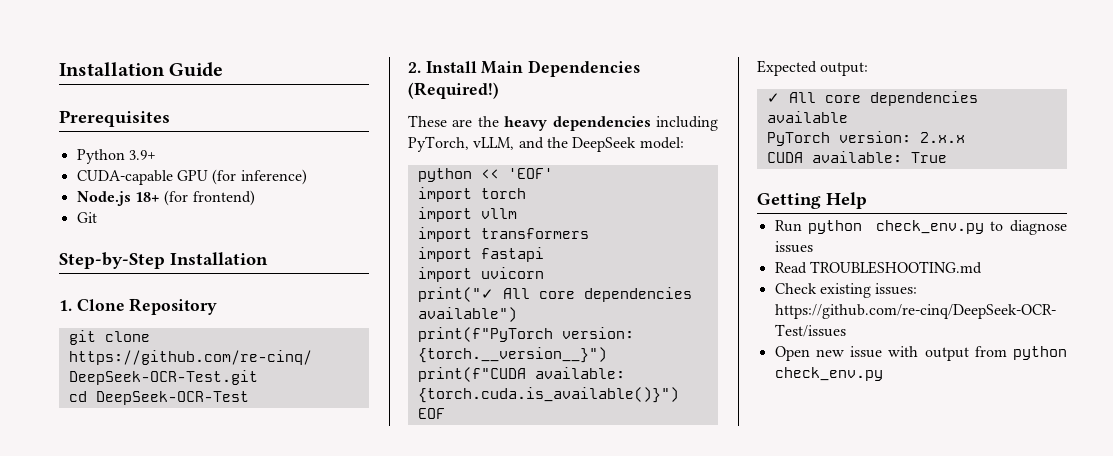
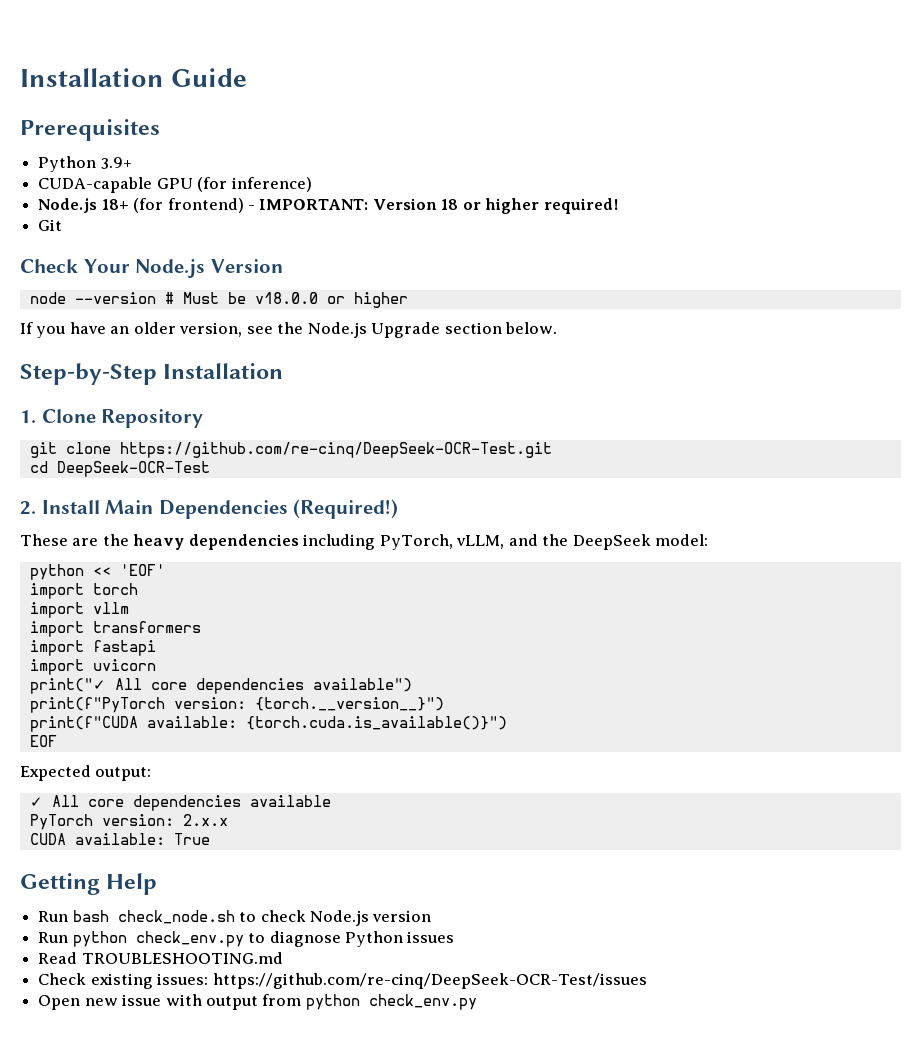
[76,212,97,223] // Git -> [247,198,618,214] [38,219,63,231] [20,259,283,278] [29,292,408,308] [20,322,558,338] - IMPORTANT: Version 18 or higher required! // Git // Check Your Node.js Version // node --version # Must be v18.0.0 or higher // If you have an older version, see the Node.js Upgrade section below.
(867, 200) none -> [38,910,432,926] // Run bash check_node.sh to check Node.js version
(1067, 227) none -> [344,931,403,947] Python

